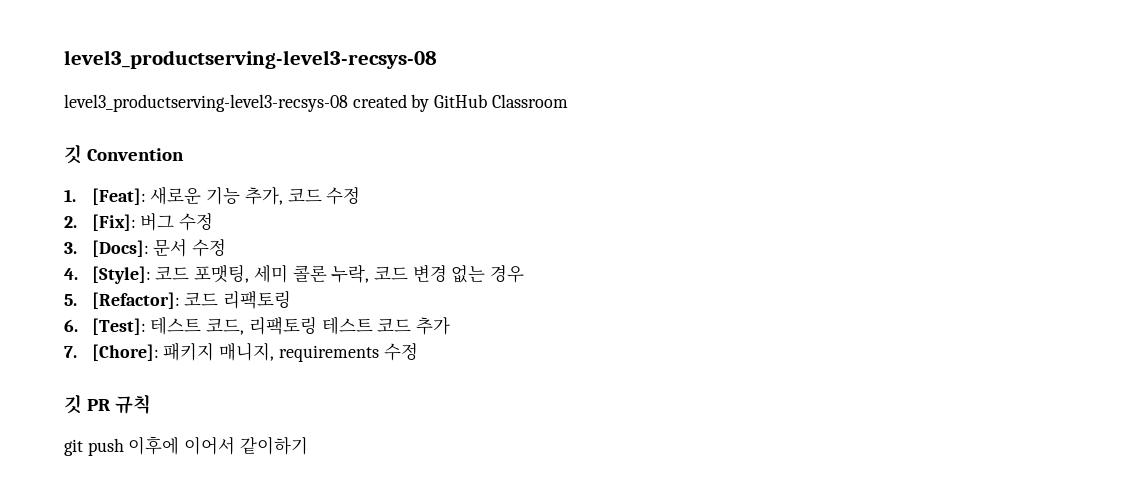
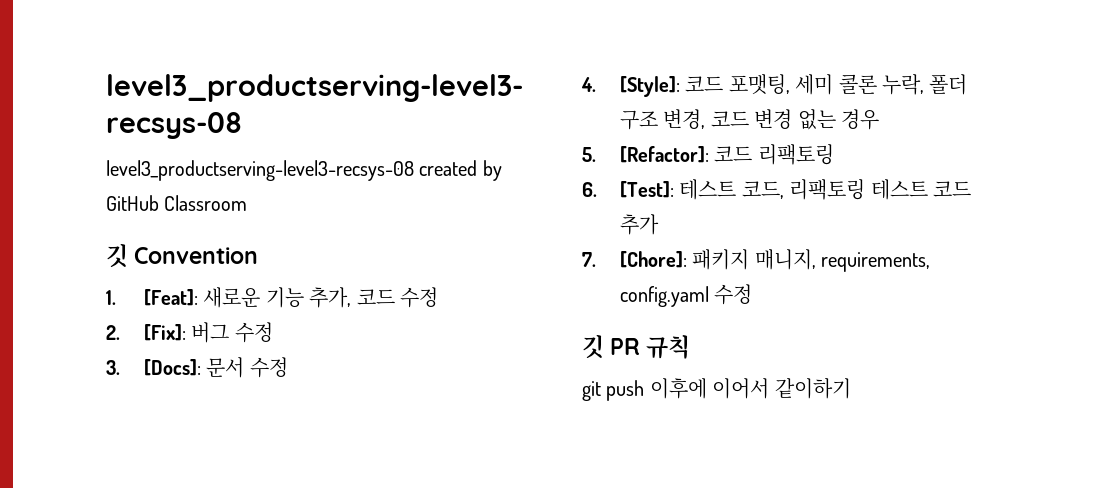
(370, 273) none -> [929,74,968,95] [620,109,706,130] 폴더 구조 변경,
[278,345,379,362] requirements -> [821,252,931,272] [620,286,710,307] requirements, config.yaml

